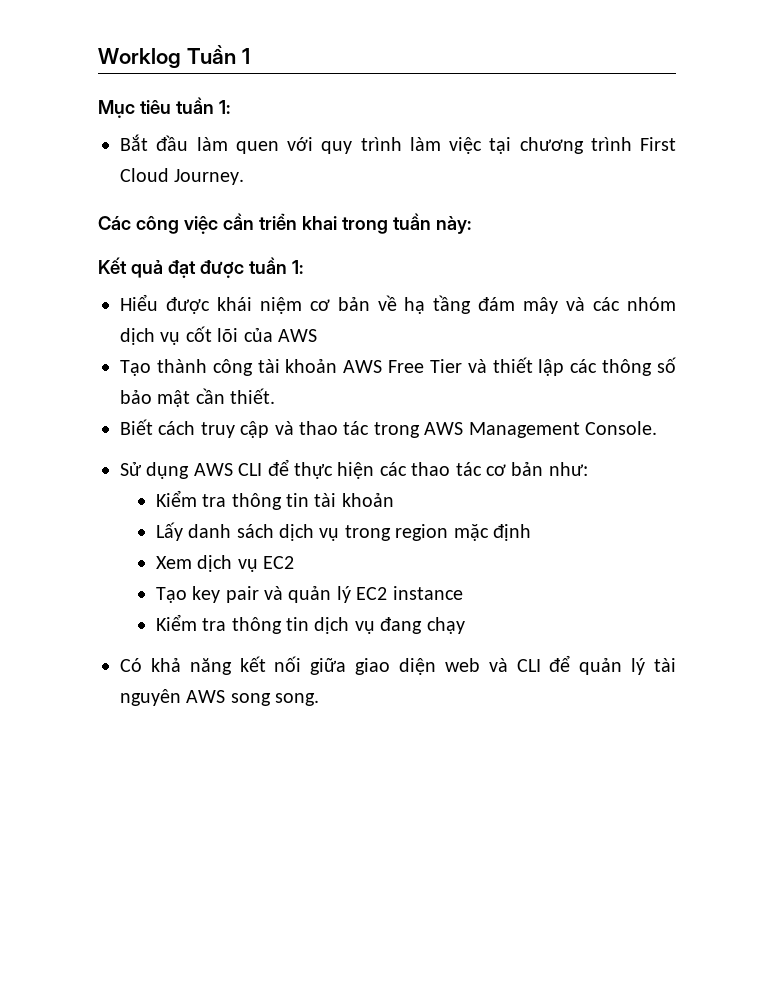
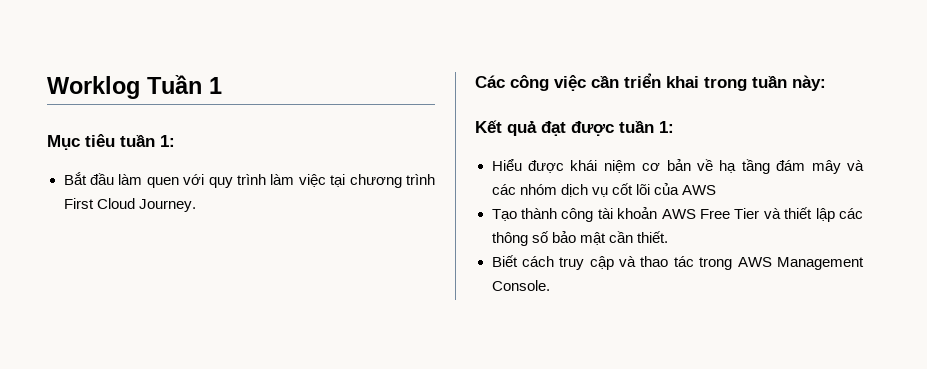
[120,459,588,479] [155,490,394,510] [155,522,531,541] [155,555,294,572] [155,586,463,603] [155,614,465,634] [120,655,676,675] [120,689,320,706] // Sử dụng AWS CLI để thực hiện các thao tác cơ bản như: // Kiểm tra thông tin tài khoản // Lấy danh sách dịch vụ trong region mặc định // Xem dịch vụ EC2 // Tạo key pair và quản lý EC2 instance // Kiểm tra thông tin dịch vụ đang chạy // Có khả năng kết nối giữa giao diện web và CLI để quản lý tài nguyên AWS song song. -> (550, 285) none

